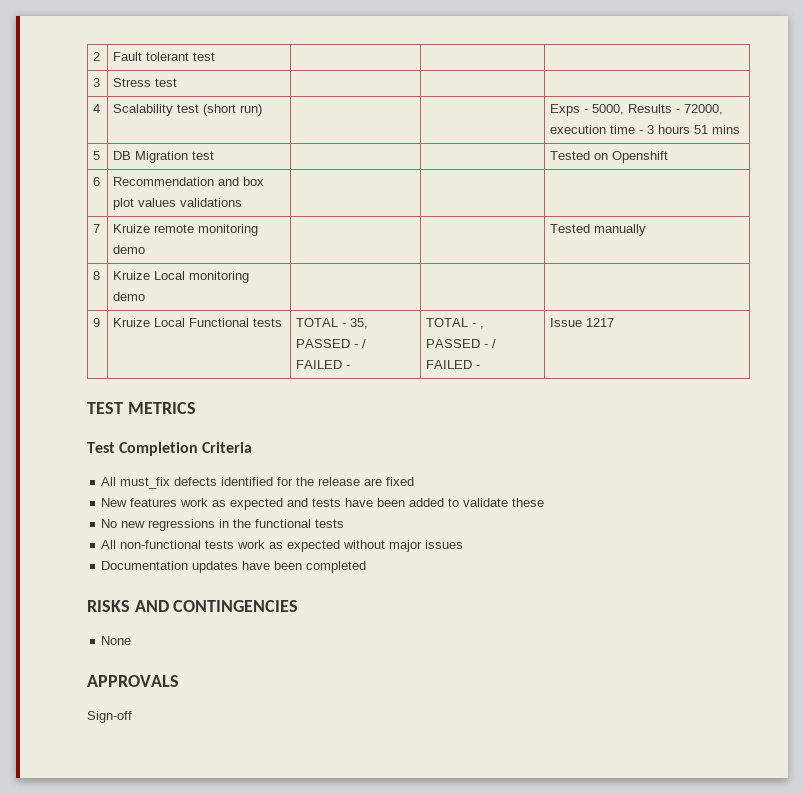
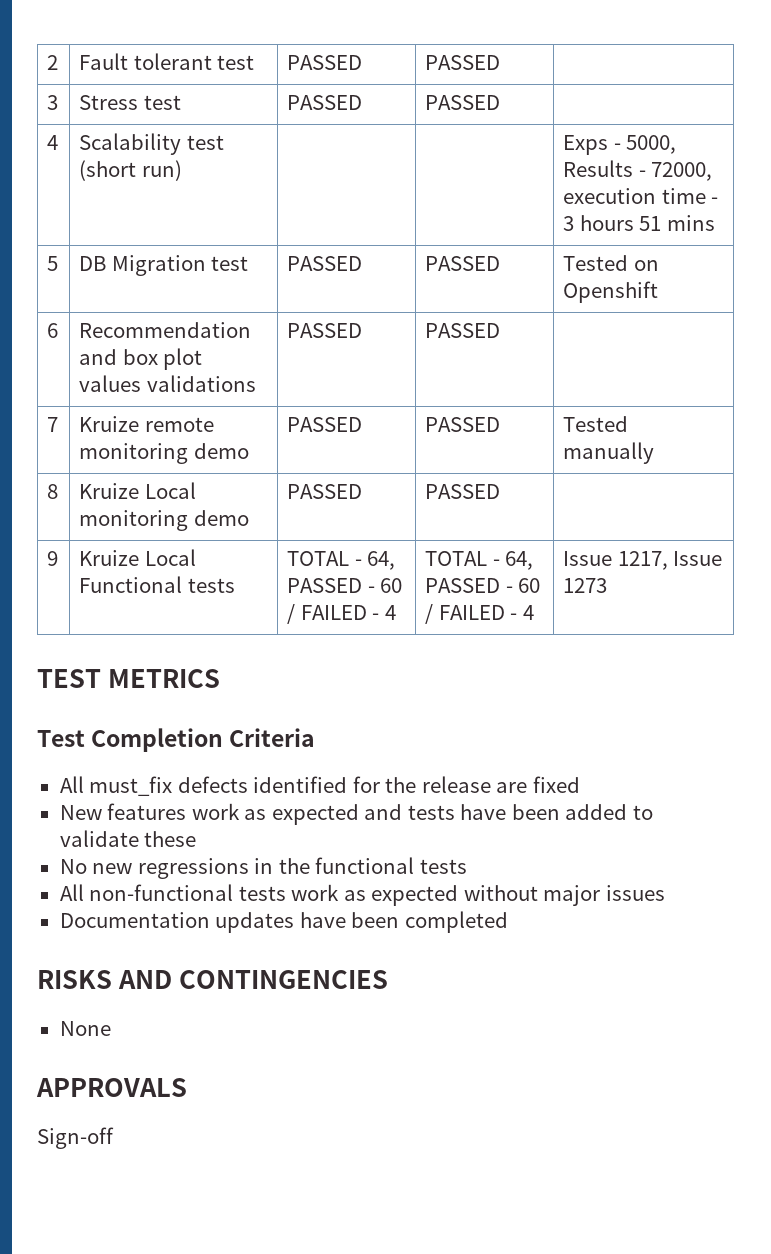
(216, 56) | -> [287,55,363,70] [425,55,501,70] PASSED | PASSED
(178, 82) | -> [287,95,363,110] [425,95,501,110] PASSED | PASSED
(215, 155) | -> [287,256,363,271] [425,256,501,271] PASSED | PASSED
(243, 202) | -> [287,323,363,338] [425,323,501,338] PASSED | PASSED
(146, 249) | -> [287,417,363,432] [425,417,501,432] PASSED | PASSED
(146, 296) | -> [287,484,363,499] [425,484,501,499] PASSED | PASSED
[350,318,369,329] [296,339,367,348] [296,360,351,369] [426,318,485,329] [426,339,497,348] [426,360,481,369] [550,318,615,327] 35, PASSED - / FAILED - | TOTAL - , PASSED - / FAILED - | Issue 1217 -> [367,551,396,570] [287,578,403,593] [287,604,396,624] [425,551,534,570] [425,578,541,593] [425,604,534,624] [563,551,723,570] [563,578,608,593] 64, PASSED - 60 / FAILED - 4 | TOTAL - 64, PASSED - 60 / FAILED - 4 | Issue 1217, Issue 1273

